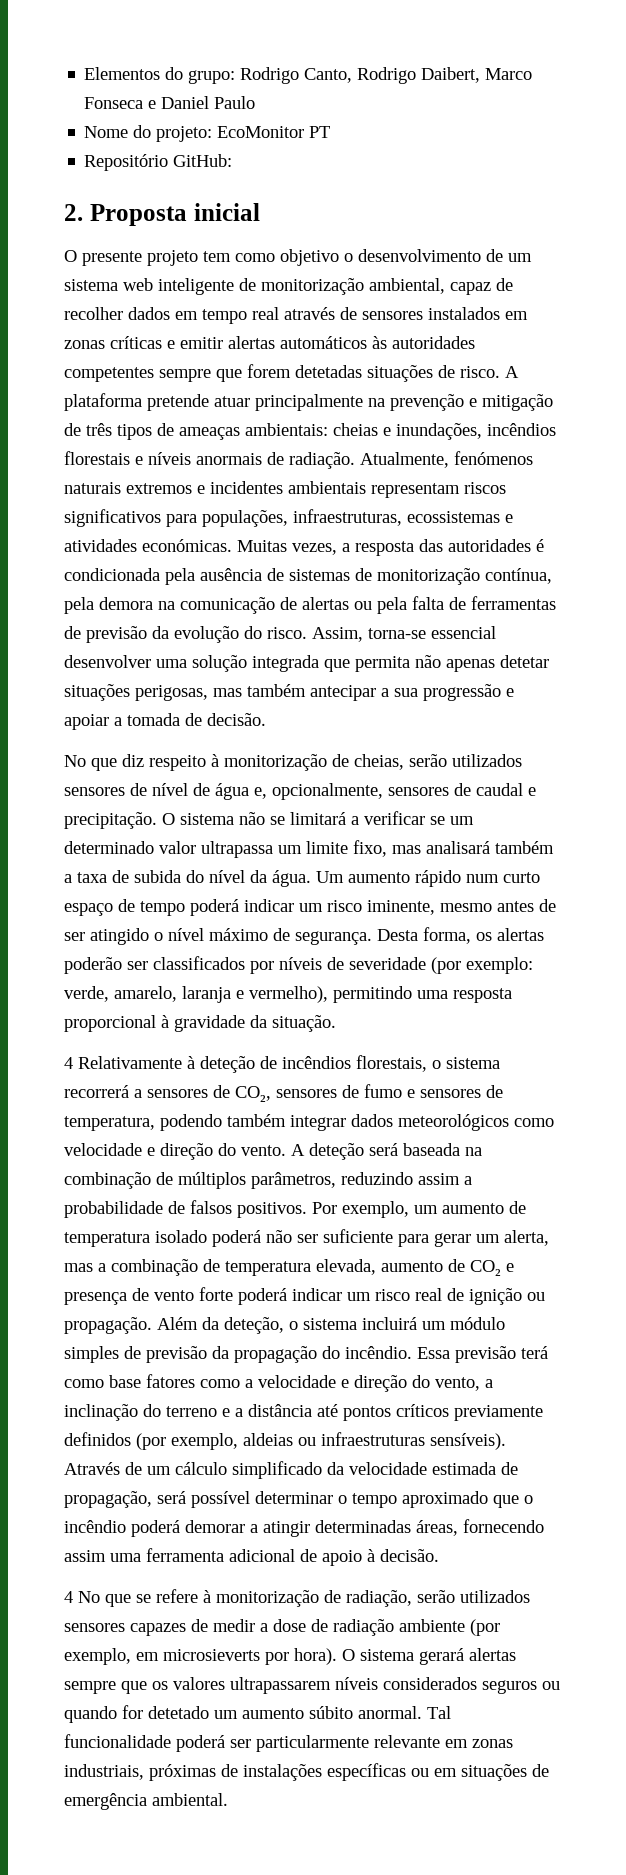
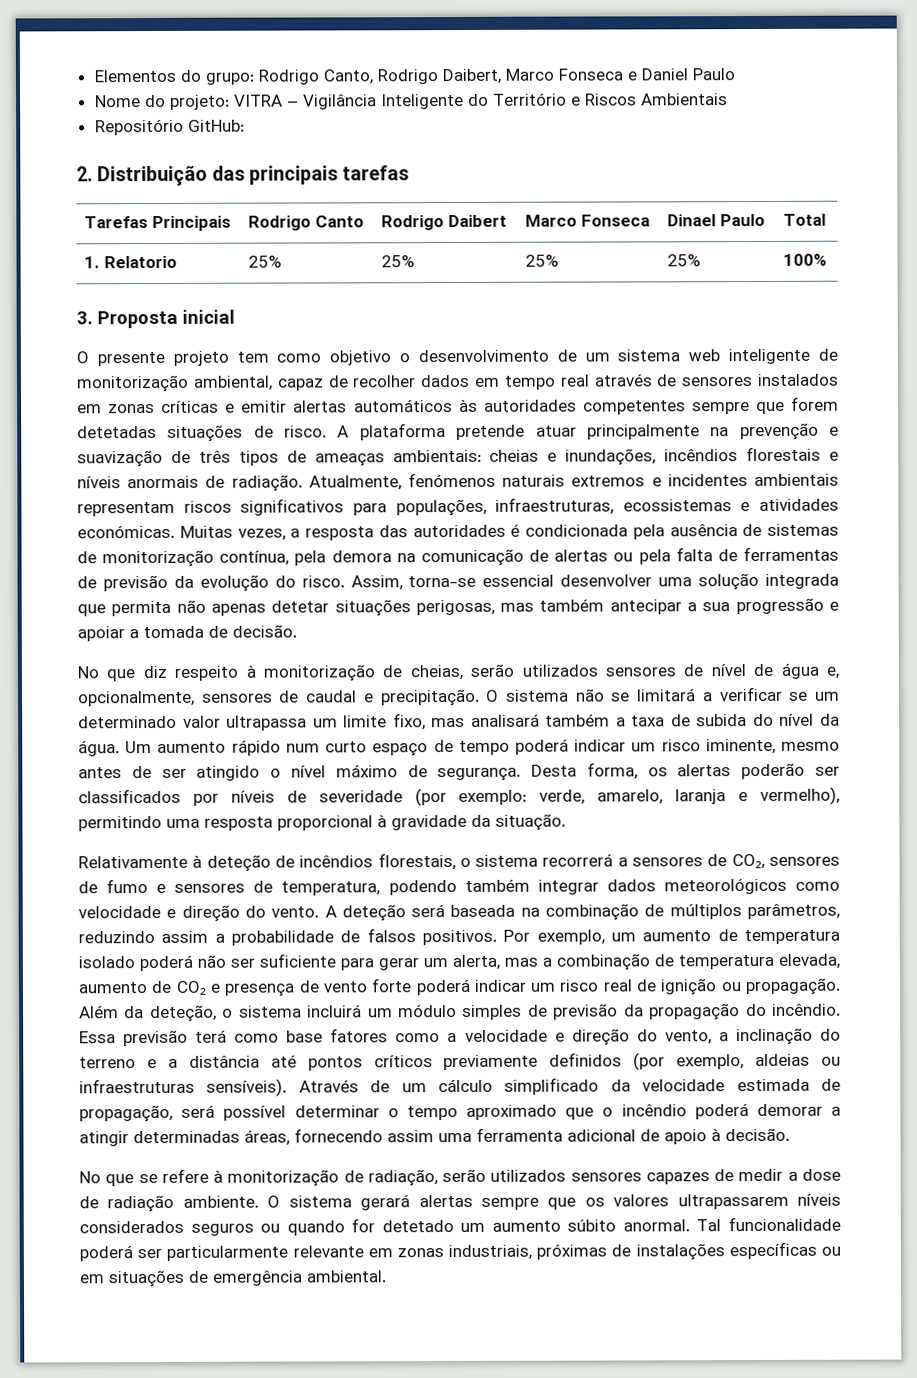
[217,126,331,138] [84,154,233,171] [64,204,83,221] EcoMonitor PT // Repositório GitHub: // 2. -> [233,92,728,110] [94,118,245,136] [76,165,410,187] [84,215,231,232] [248,215,364,231] [381,214,507,231] [525,214,650,227] [667,213,765,227] [783,213,827,226] [84,255,178,269] [248,255,283,268] [381,255,416,268] [525,254,560,267] [667,254,702,267] [783,253,828,266] [76,311,93,325] VITRA – Vigilância Inteligente do Território e Riscos Ambientais // Repositório GitHub: // 2. Distribuição das principais tarefas // Tarefas Principais | Rodrigo Canto | Rodrigo Daibert | Marco Fonseca | Dinael Paulo | Total // 1. Relatorio | 25% | 25% | 25% | 25% | 100% // 3.
[482,394,553,411] mitigação -> [77,449,163,468] suavização
[64,1057,73,1069] 4 -> (566, 822) none
[64,1591,73,1603] 4 -> (790, 1134) none
[399,1619,500,1636] [64,1648,337,1665] ambiente (por exemplo, em microsieverts por hora). -> [182,1195,259,1208] ambiente.

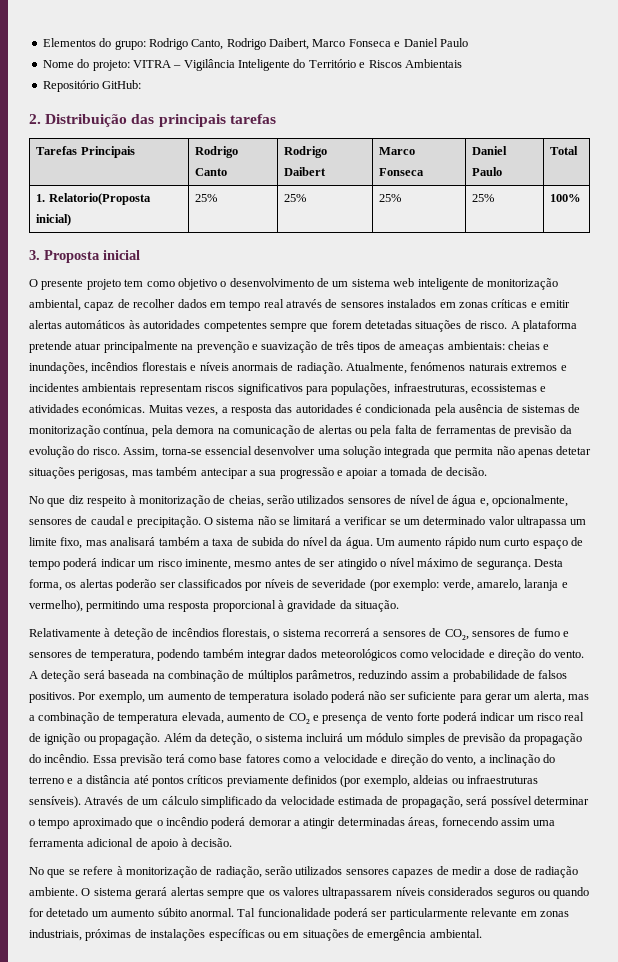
[667,214,717,227] Dinael -> [472,146,508,155] Daniel
[104,255,178,269] Relatorio -> [48,193,151,205] [36,214,72,226] Relatorio(Proposta inicial)

